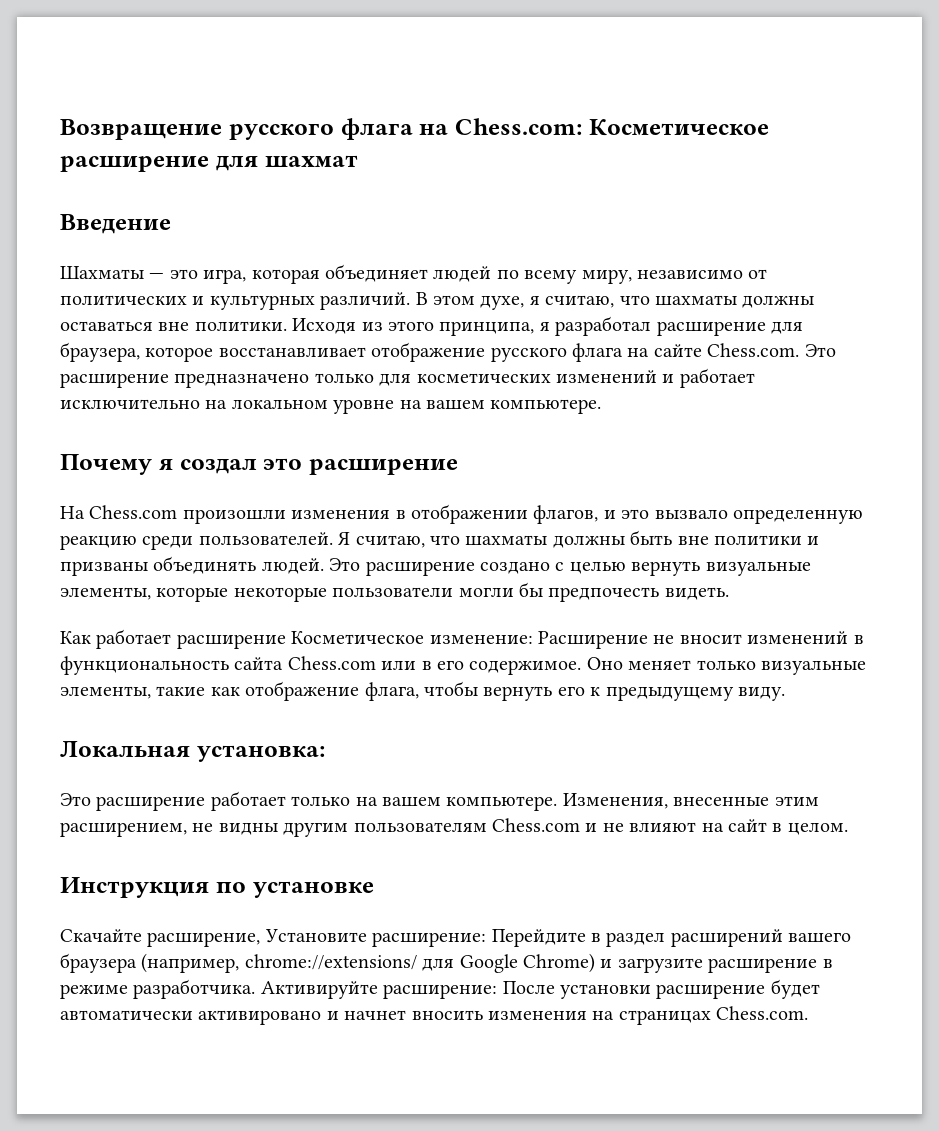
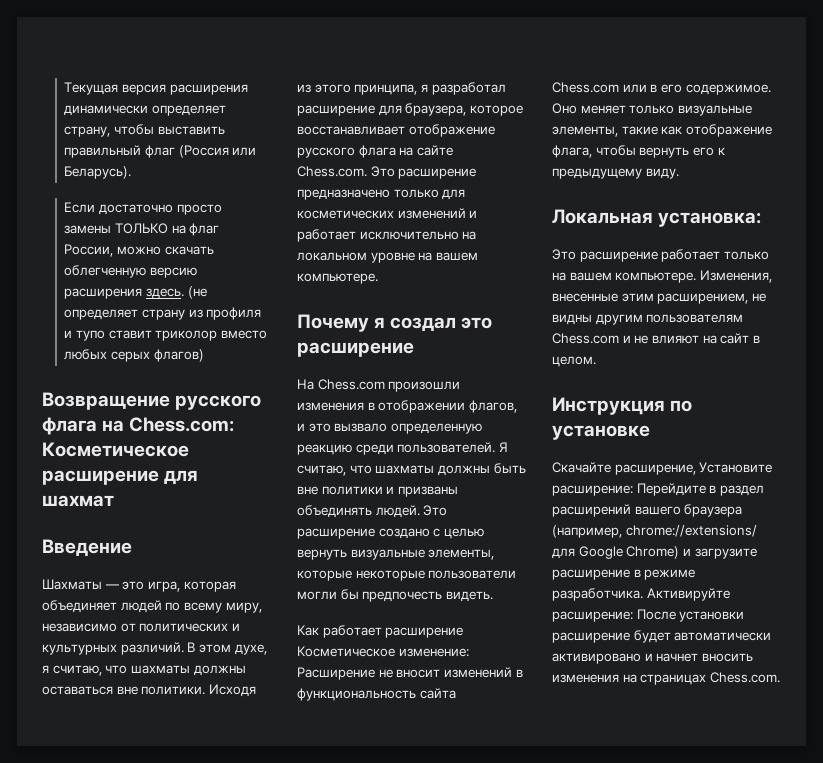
(60, 129) none -> [64,82,248,95] [64,105,227,116] [64,124,225,137] [64,145,257,158] [64,166,132,179] [64,202,222,215] [64,223,220,236] [64,244,214,257] [64,265,198,278] [64,286,207,299] [64,307,262,320] [64,330,268,341] [64,349,204,362] Текущая версия расширения динамически определяет страну, чтобы выставить правильный флаг (Россия или Беларусь). // Если достаточно просто замены ТОЛЬКО на флаг России, можно скачать облегченную версию расширения здесь. (не определяет страну из профиля и тупо ставит триколор вместо любых серых флагов) //

